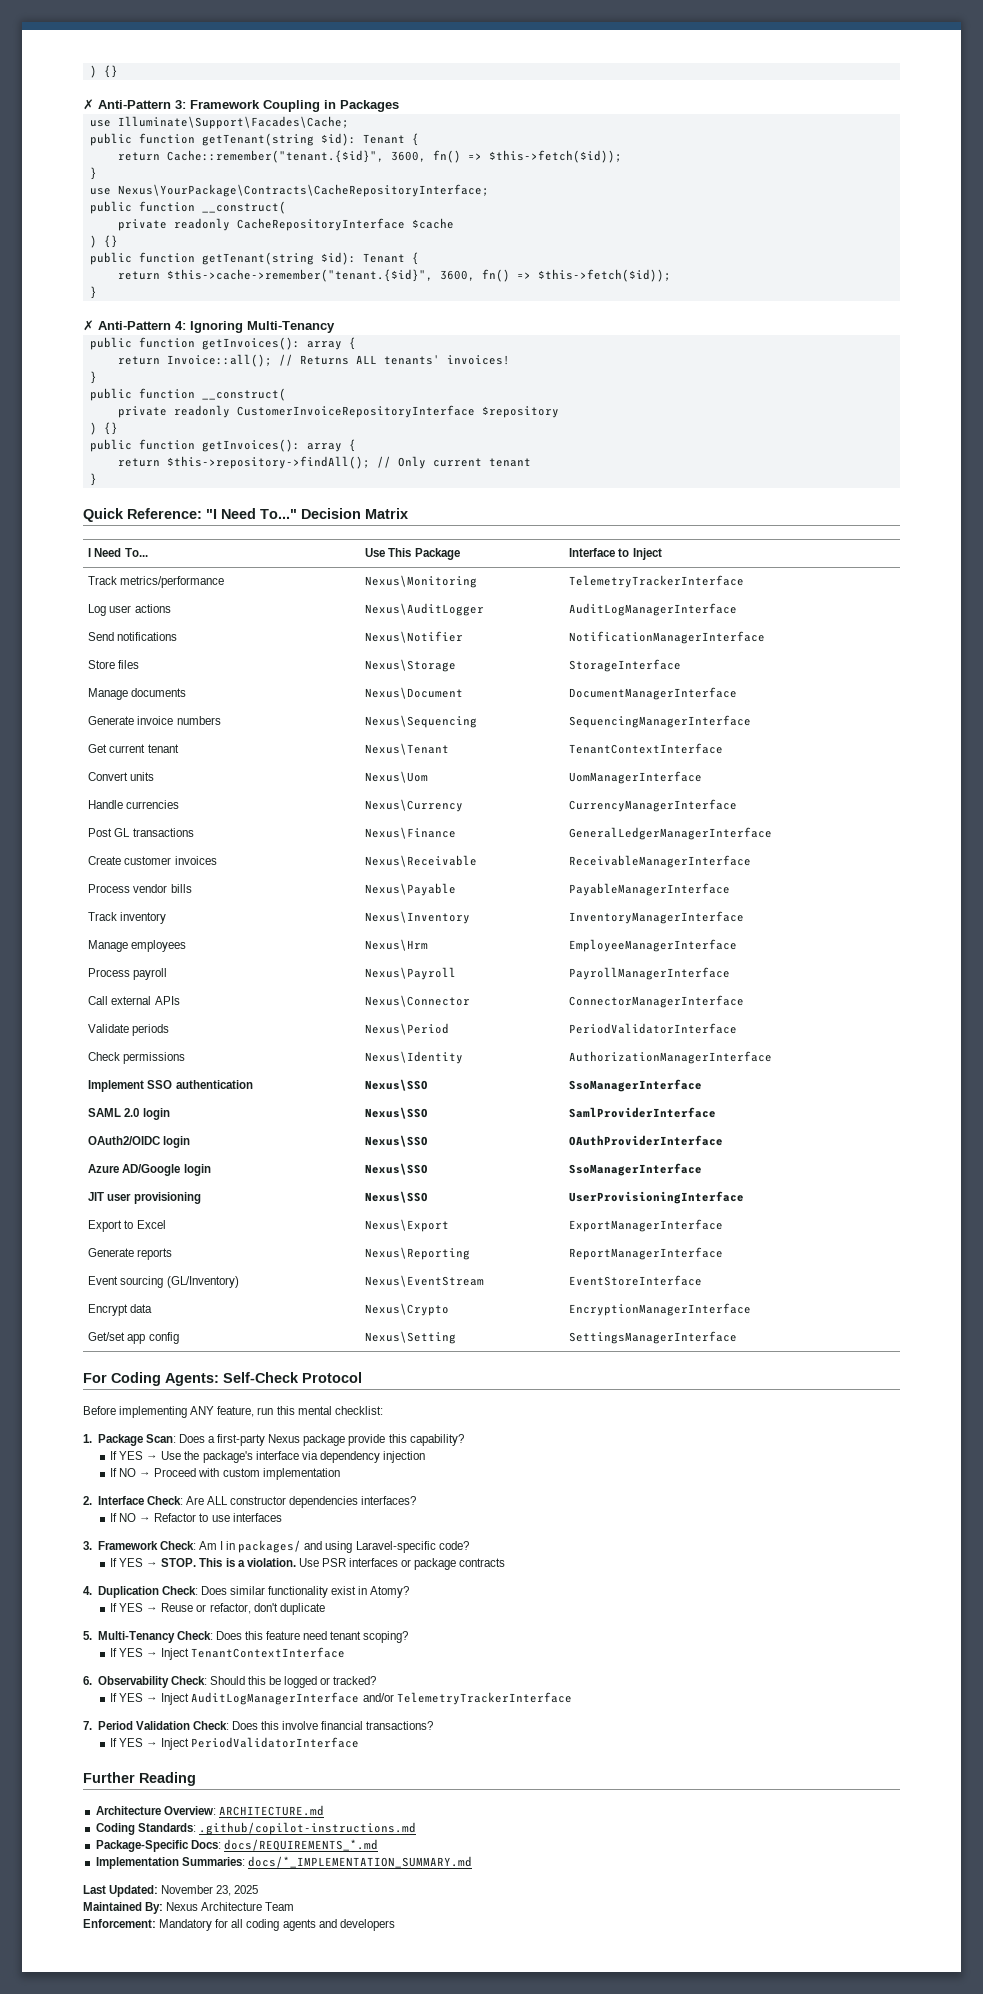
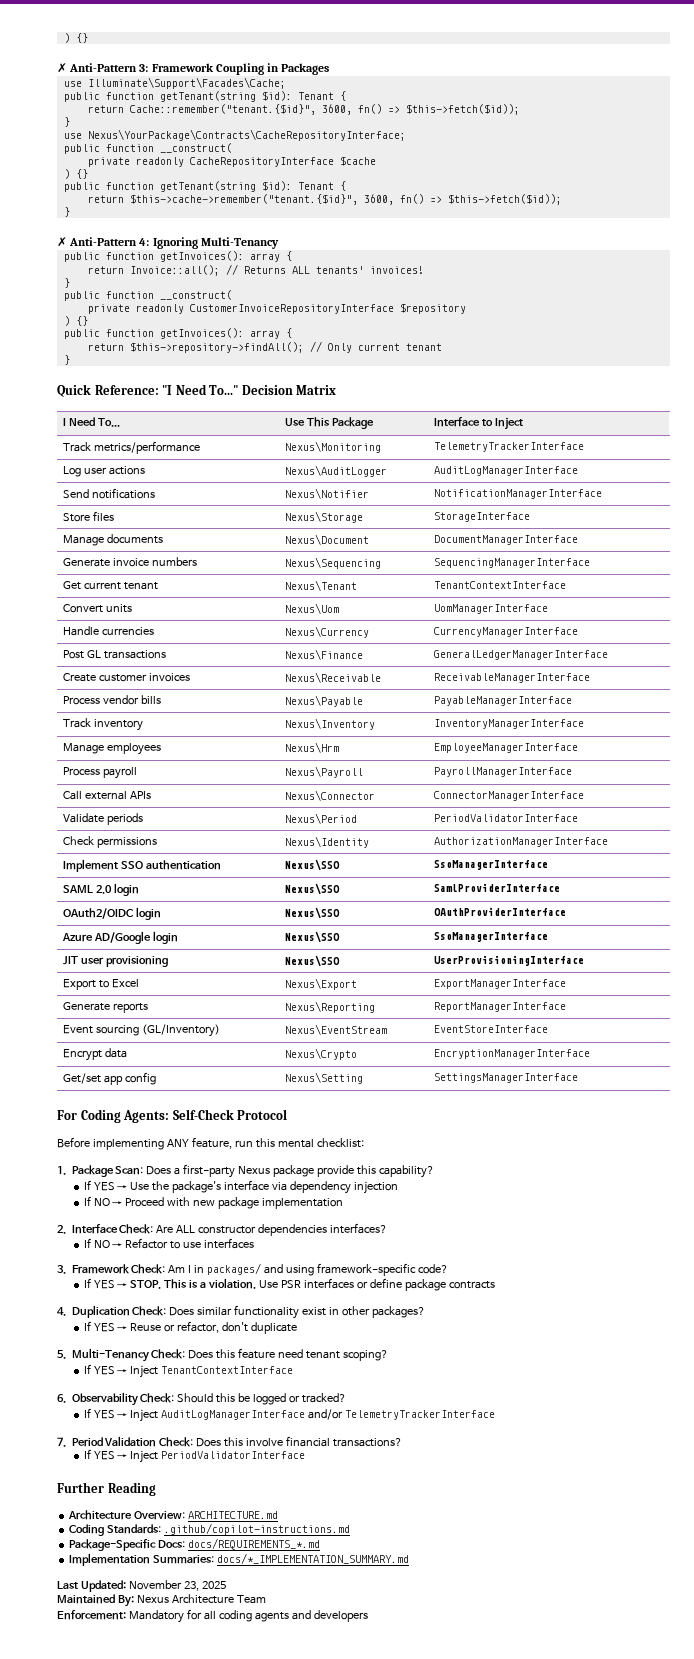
[222,1468,260,1477] custom -> [193,1197,260,1209] new package
[355,1541,436,1553] Laravel-specific -> [317,1263,417,1276] framework-specific
(412, 1563) none -> [370,1278,403,1288] define
[370,1586,410,1598] Atomy? -> [342,1306,426,1318] other packages?

